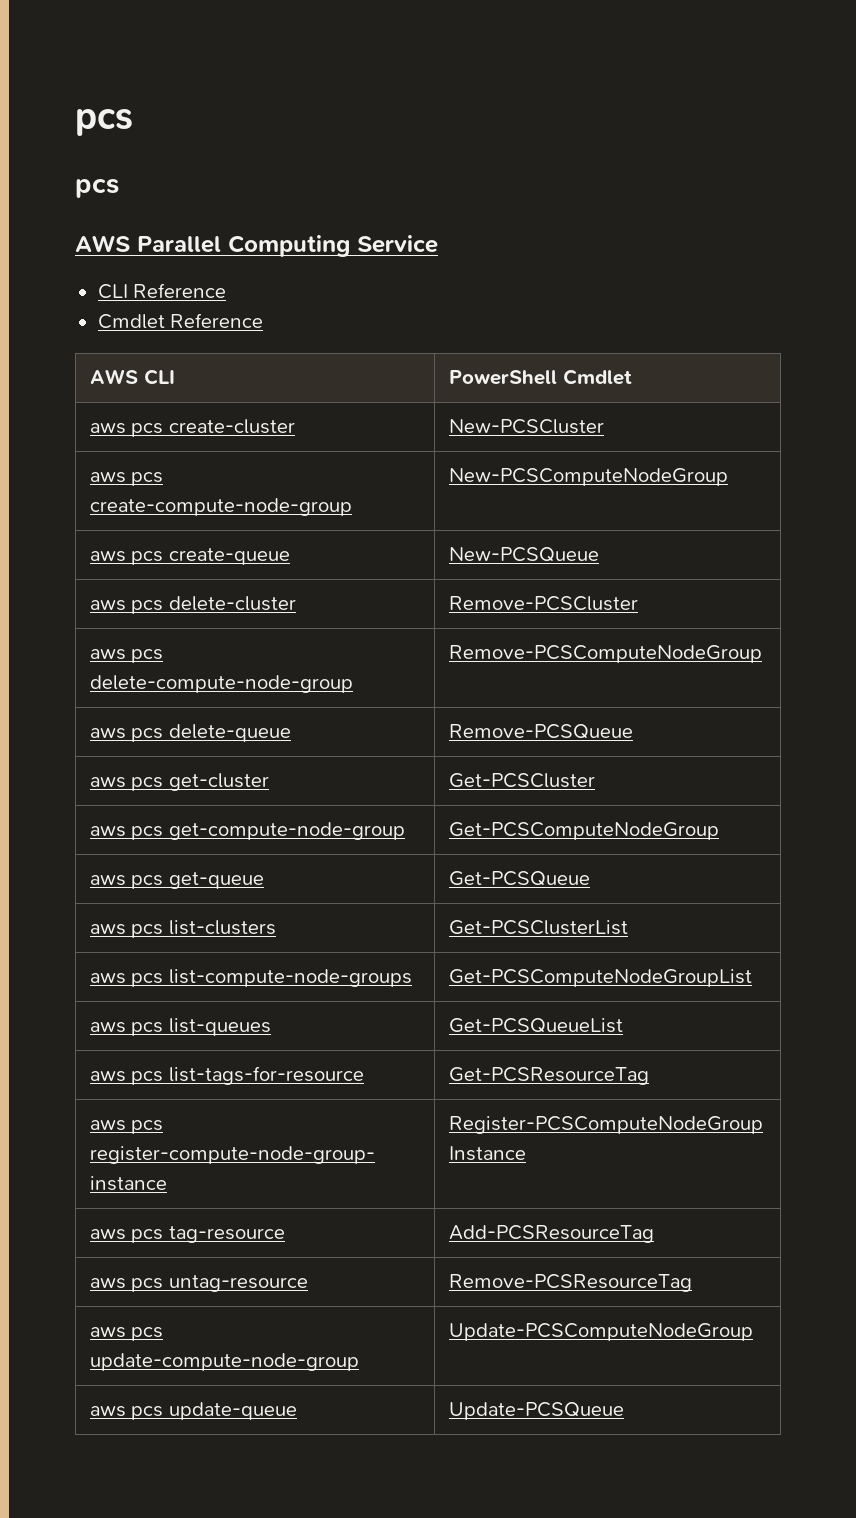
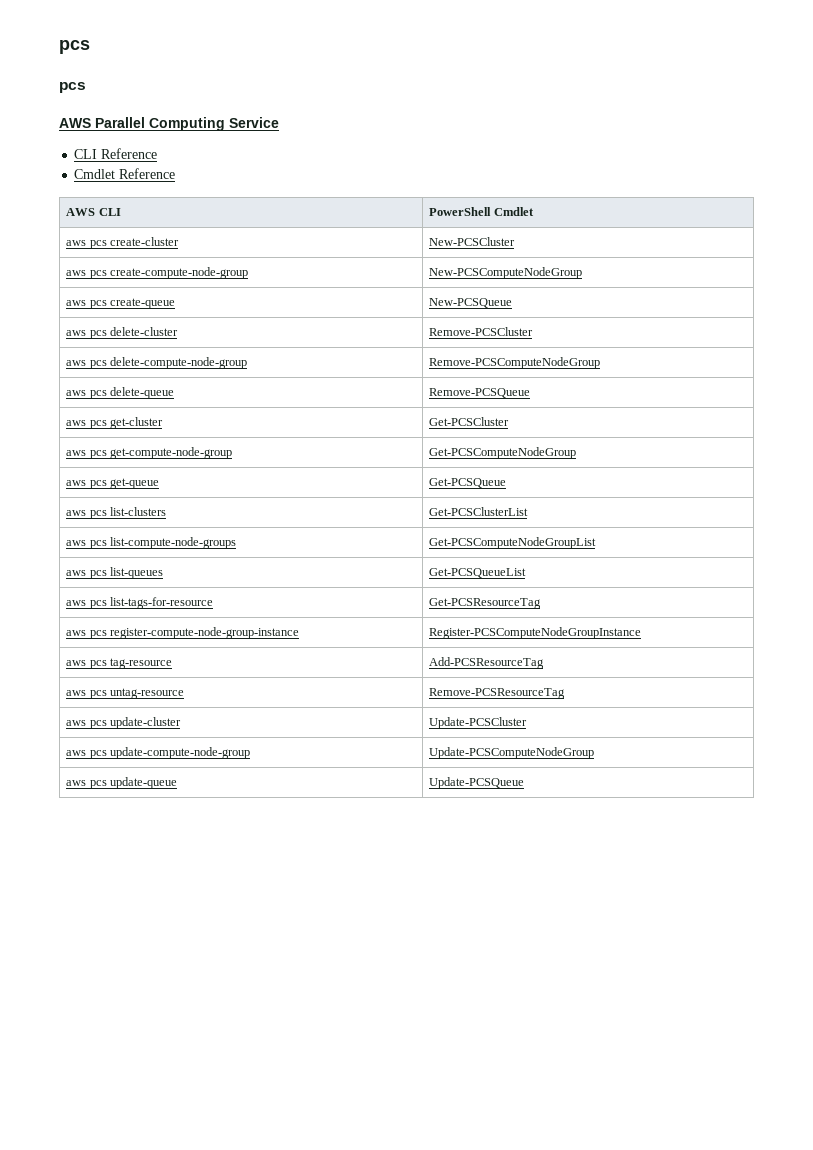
(692, 1283) none -> [66,717,182,729] [429,717,528,729] // aws pcs update-cluster | Update-PCSCluster

